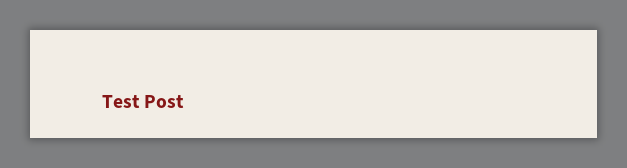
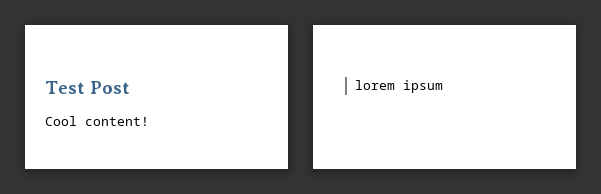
(185, 101) none -> [45,116,149,126] [354,80,443,93] // Cool content! // lorem ipsum

